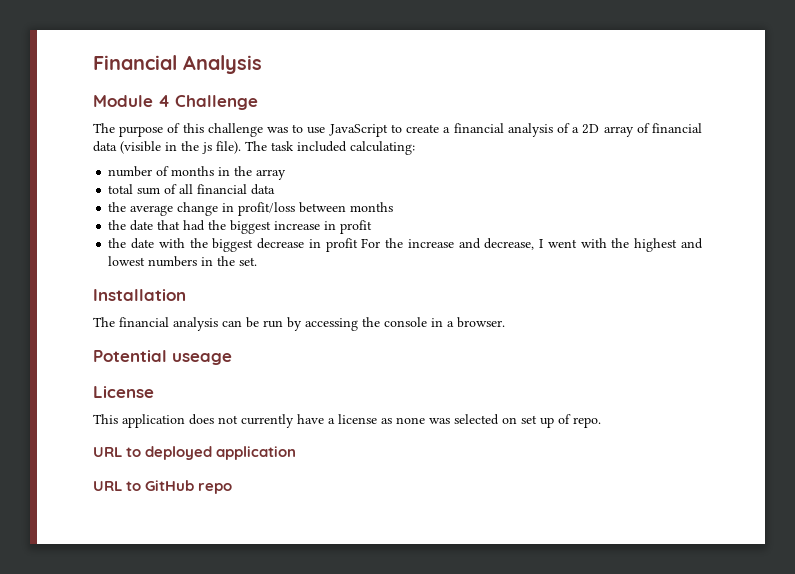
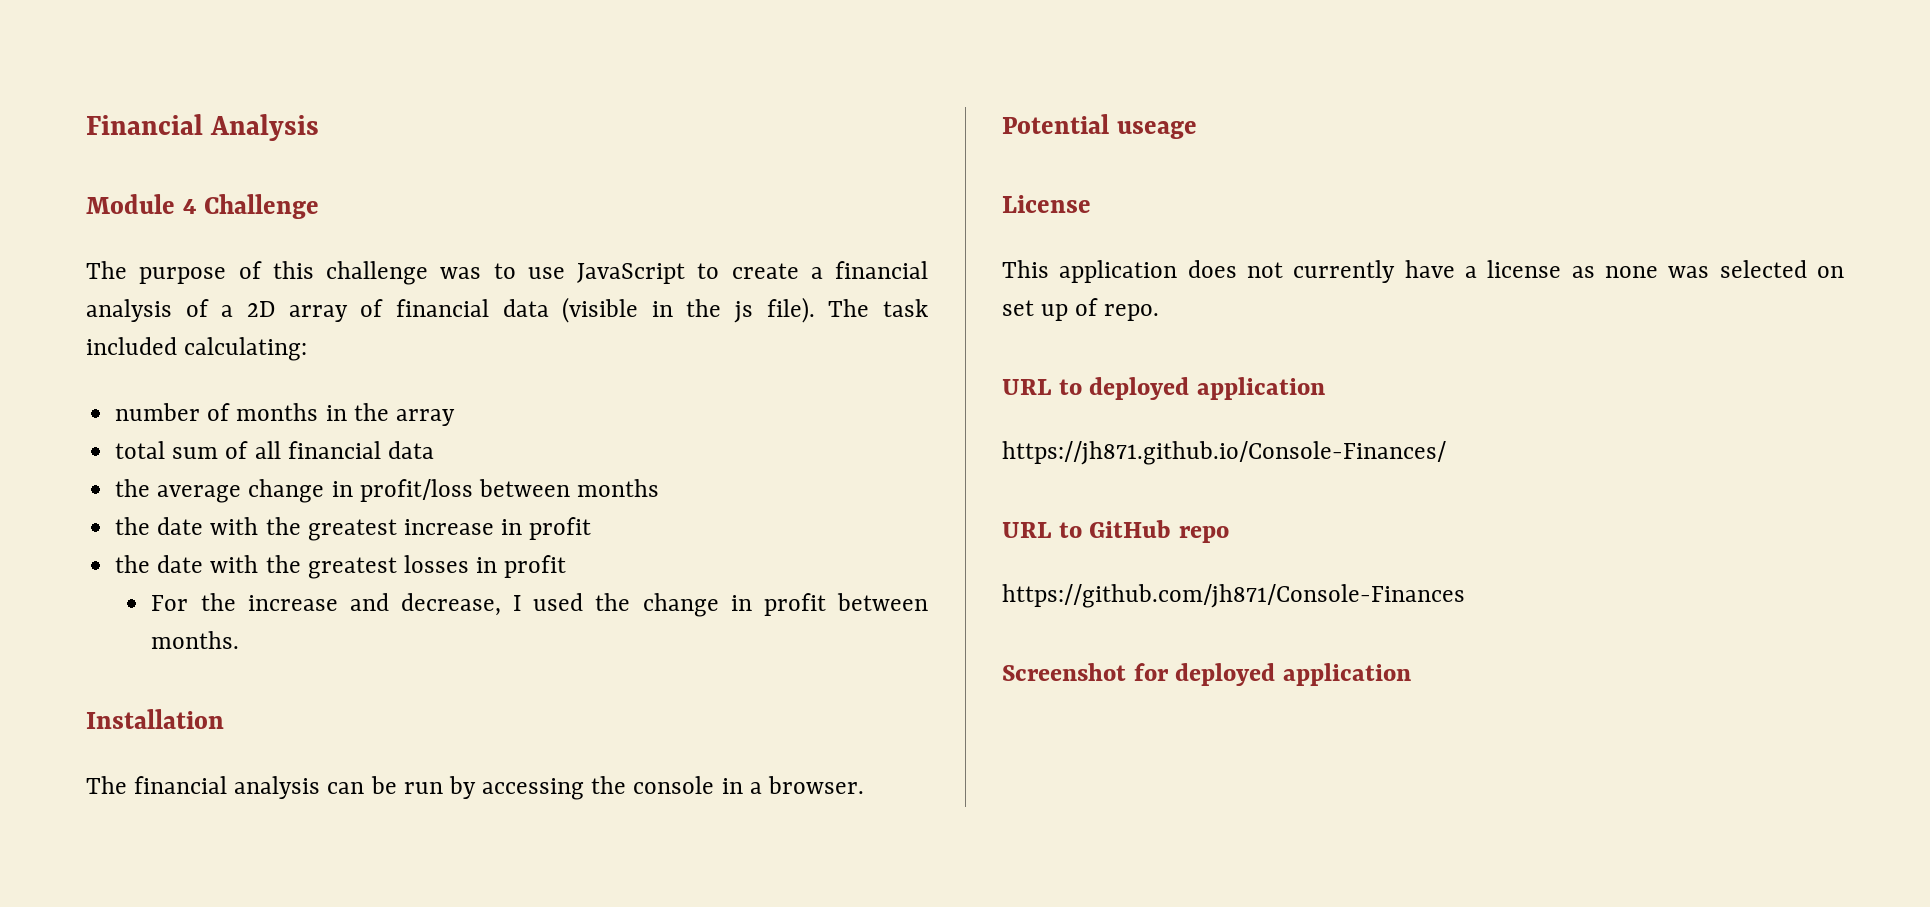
[157,220,272,234] that had the biggest -> [210,517,397,541] with the greatest
[212,238,358,252] biggest decrease in profit -> [307,555,567,579] greatest losses in profit //
[547,238,703,252] [108,256,258,267] went with the highest and lowest numbers in the set. -> [533,593,928,617] [151,631,240,649] used the change in profit between months.
(297, 453) none -> [1002,441,1446,465] // https://jh871.github.io/Console-Finances/
(233, 488) none -> [1002,584,1465,608] [1002,663,1411,686] // https://github.com/jh871/Console-Finances // Screenshot for deployed application

